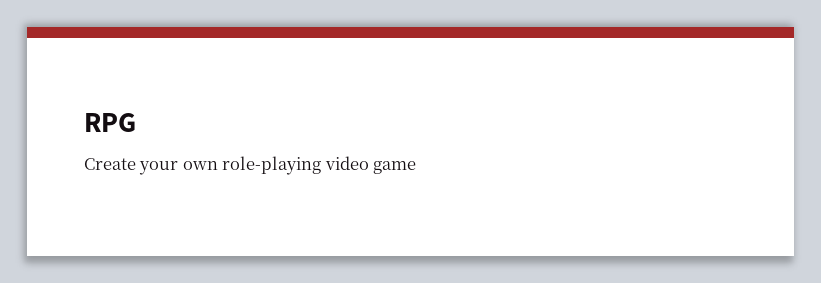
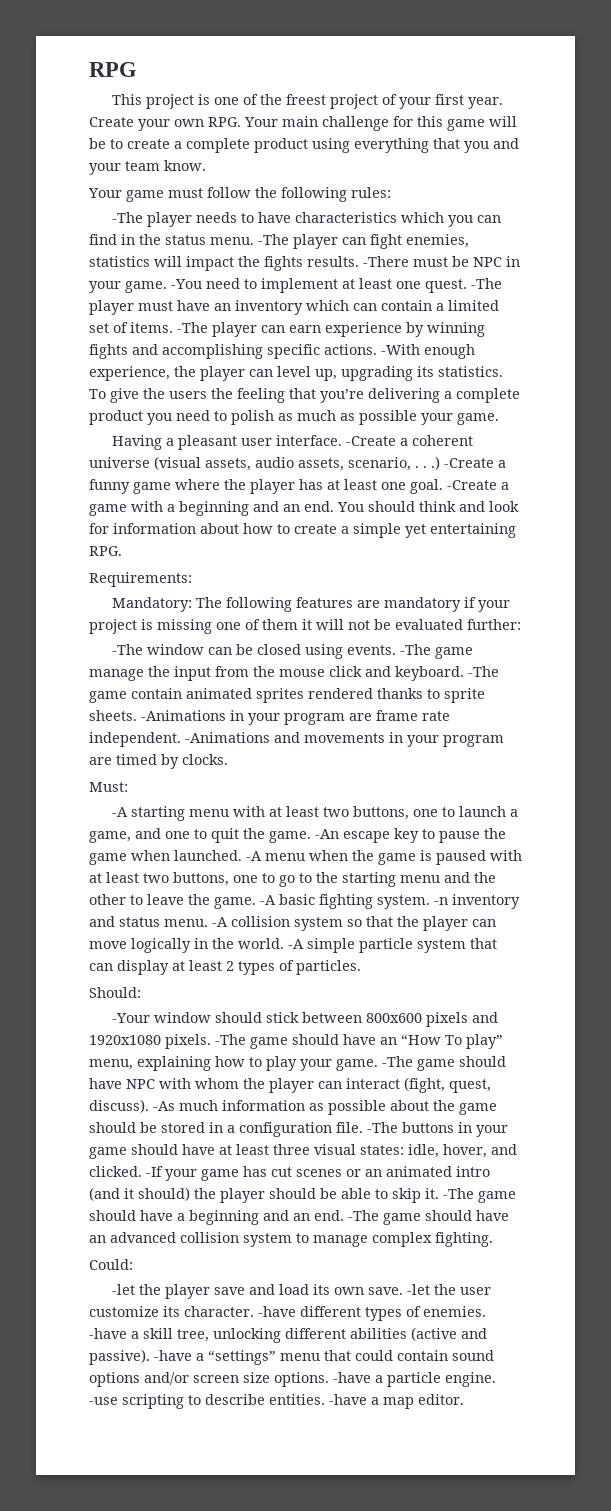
[84,156,417,175] Create your own role-playing video game -> [112,94,504,109] [89,116,517,131] [89,138,519,153] [89,160,206,175] [88,187,391,202] [112,212,502,227] [89,234,469,249] [89,256,520,271] [89,278,502,293] [89,300,499,315] [89,322,485,337] [89,344,475,359] [89,366,503,381] [89,388,520,403] [89,410,499,425] [112,435,474,450] [89,456,506,471] [89,479,509,494] [89,501,519,516] [89,523,516,538] [89,546,122,556] [89,572,192,587] [112,597,511,612] [89,619,521,634] [112,644,474,659] [89,666,499,681] [89,688,485,703] [89,710,450,725] [89,732,504,747] [89,754,228,769] [89,782,128,792] [112,806,519,821] [89,828,506,843] [89,850,522,865] [89,872,496,887] [89,894,520,909] [89,916,496,931] [89,938,497,953] [89,960,361,975] [89,987,141,998] [112,1012,499,1027] [89,1034,503,1049] [89,1056,506,1071] [89,1077,491,1093] [89,1099,497,1115] [89,1122,508,1137] [89,1144,517,1159] [89,1166,490,1181] [89,1187,516,1203] [89,1210,509,1225] [89,1232,493,1247] [89,1259,133,1270] [112,1284,492,1299] [89,1306,486,1321] [89,1327,487,1343] [89,1349,494,1365] [89,1372,496,1387] [89,1394,464,1409] This project is one of the freest project of your first year. Create your own RPG. Your main challenge for this game will be to create a complete product using everything that you and your team know. // Your game must follow the following rules: // -The player needs to have characteristics which you can find in the status menu. -The player can fight enemies, statistics will impact the fights results. -There must be NPC in your game. -You need to implement at least one quest. -The player must have an inventory which can contain a limited set of items. -The player can earn experience by winning fights and accomplishing specific actions. -With enough experience, the player can level up, upgrading its statistics. To give the users the feeling that you’re delivering a complete product you need to polish as much as possible your game. // Having a pleasant user interface. -Create a coherent universe (visual assets, audio assets, scenario, . . .) -Create a funny game where the player has at least one goal. -Create a game with a beginning and an end. You should think and look for information about how to create a simple yet entertaining RPG. // Requirements: // Mandatory: The following features are mandatory if your project is missing one of them it will not be evaluated further: // -The window can be closed using events. -The game manage the input from the mouse click and keyboard. -The game contain animated sprites rendered thanks to sprite sheets. -Animations in your program are frame rate independent. -Animations and movements in your program are timed by clocks. // Must: // -A starting menu with at least two buttons, one to launch a game, and one to quit the game. -An escape key to pause the game when launched. -A menu when the game is paused with at least two buttons, one to go to the starting menu and the other to leave the game. -A basic fighting system. -n inventory and status menu. -A collision system so that the player can move logically in the world. -A simple particle system that can display at least 2 types of particles. // Should: // -Your window should stick between 800x600 pixels and 1920x1080 pixels. -The game should have an “How To play” menu, explaining how to play your game. -The game should have NPC with whom the player can interact (fight, quest, discuss). -As much information as possible about the game should be stored in a configuration file. -The buttons in your game should have at least three visual states: idle, hover, and clicked. -If your game has cut scenes or an animated intro (and it should) the player should be able to skip it. -The game should have a beginning and an end. -The game should have an advanced collision system to manage complex fighting. // Could: // -let the player save and load its own save. -let the user customize its character. -have different types of enemies. -have a skill tree, unlocking different abilities (active and passive). -have a “settings” menu that could contain sound options and/or screen size options. -have a particle engine. -use scripting to describe entities. -have a map editor.

